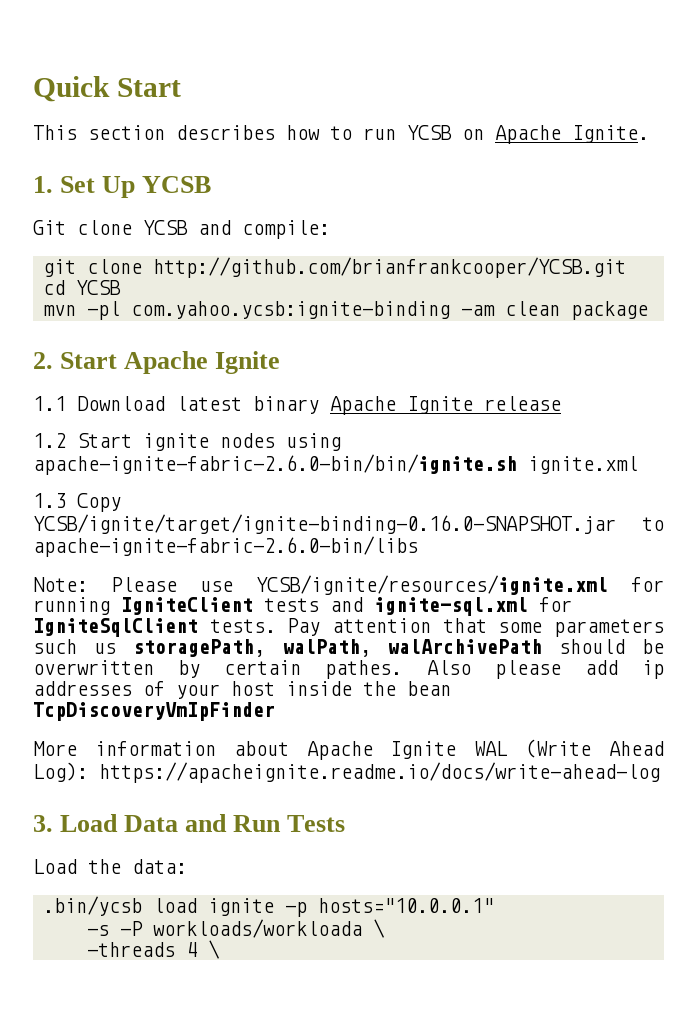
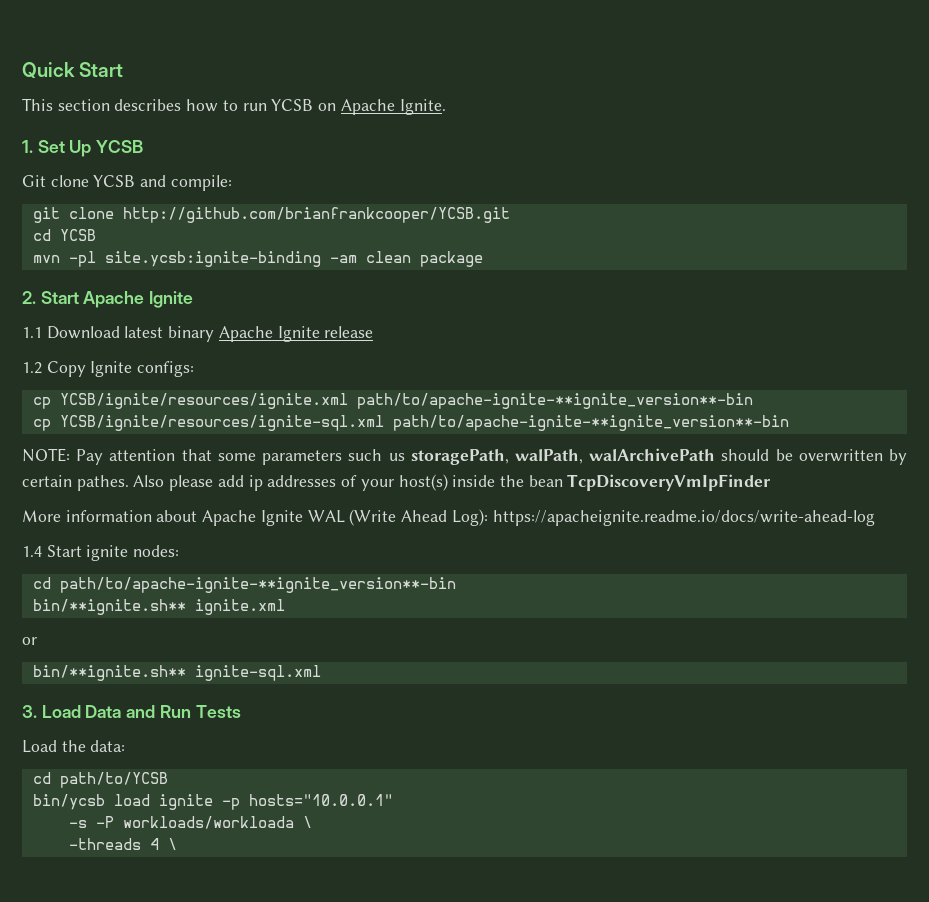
[130,301,450,319] com.yahoo.ycsb:ignite-binding -> [104,251,321,267] site.ycsb:ignite-binding
[77,433,341,451] [33,454,638,475] [33,493,121,512] [33,514,664,534] [33,536,418,557] [33,575,664,595] [33,597,572,616] [33,618,276,637] Start ignite nodes using apache-ignite-fabric-2.6.0-bin/bin/ignite.sh ignite.xml // 1.3 Copy YCSB/ignite/target/ignite-binding-0.16.0-SNAPSHOT.jar to apache-ignite-fabric-2.6.0-bin/libs // Note: Please use YCSB/ignite/resources/ignite.xml for running IgniteClient tests and ignite-sql.xml for IgniteSqlClient tests. -> [46,361,195,377] [32,393,753,409] [32,415,789,431] [22,448,70,462] Copy Ignite configs: // cp YCSB/ignite/resources/ignite.xml path/to/apache-ignite-**ignite_version**-bin // cp YCSB/ignite/resources/ignite-sql.xml path/to/apache-ignite-**ignite_version**-bin // NOTE:
[231,681,275,696] host -> [398,474,448,491] host(s)
(660, 772) none -> [22,545,180,561] [32,577,456,593] [32,599,285,615] [22,637,37,645] [32,665,321,681] // 1.4 Start ignite nodes: // cd path/to/apache-ignite-**ignite_version**-bin // bin/**ignite.sh** ignite.xml // or // bin/**ignite.sh** ignite-sql.xml
[42,896,142,916] .bin/ycsb -> [32,772,168,788] [32,794,105,810] cd path/to/YCSB // bin/ycsb

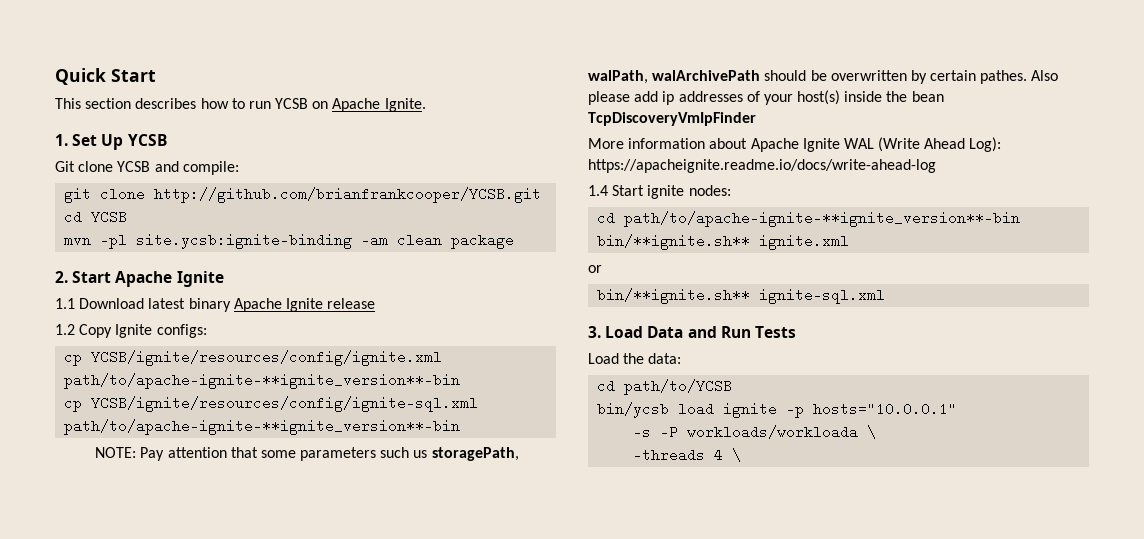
[59,393,348,409] YCSB/ignite/resources/ignite.xml -> [91,350,443,366] YCSB/ignite/resources/config/ignite.xml
[59,415,384,431] YCSB/ignite/resources/ignite-sql.xml -> [91,396,479,412] YCSB/ignite/resources/config/ignite-sql.xml

